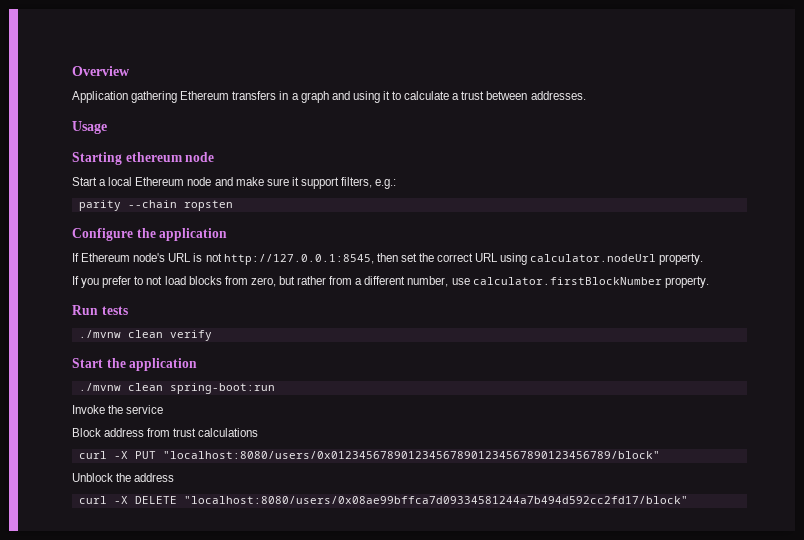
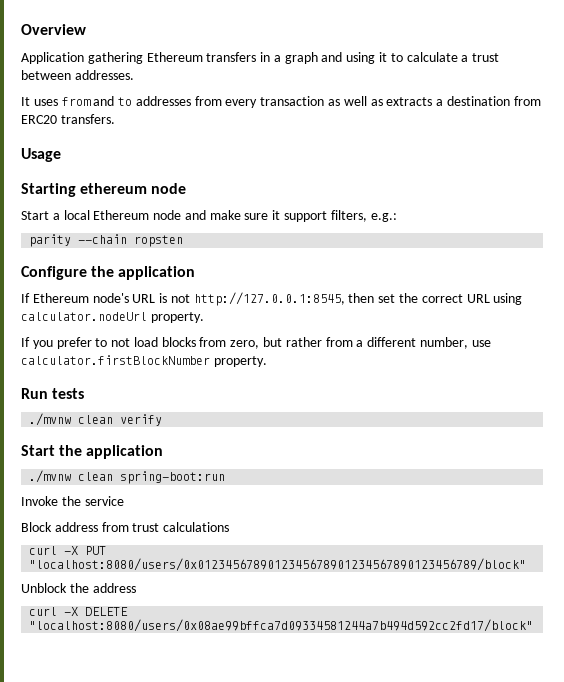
(586, 95) none -> [21,96,541,108] [21,114,115,124] // It uses from and to addresses from every transaction as well as extracts a destination from ERC20 transfers.

